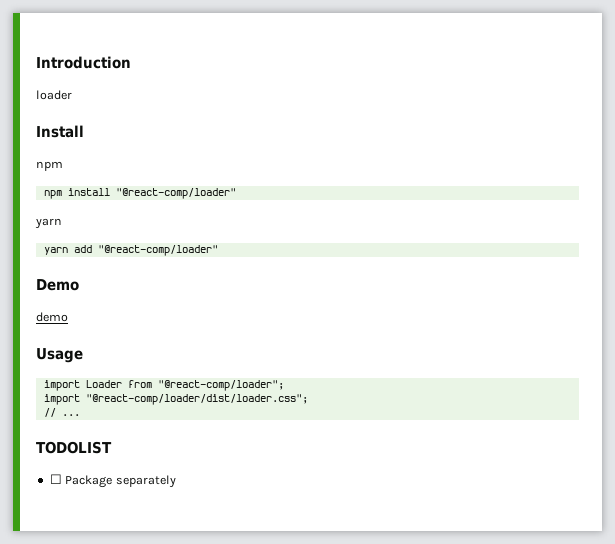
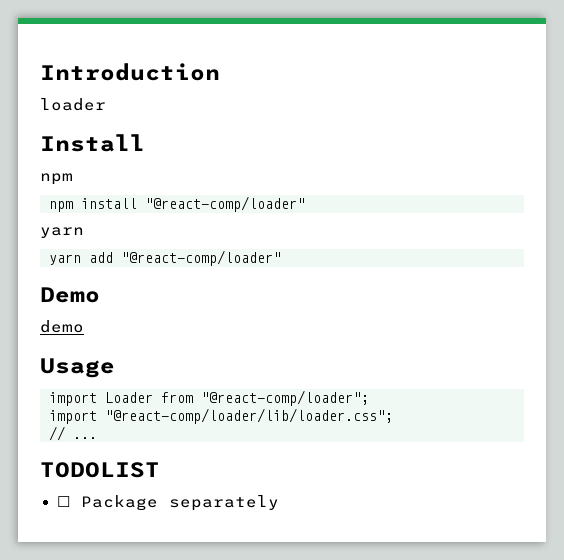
[85,394,308,405] "@react-comp/loader/dist/loader.css"; -> [105,408,393,424] "@react-comp/loader/lib/loader.css";

